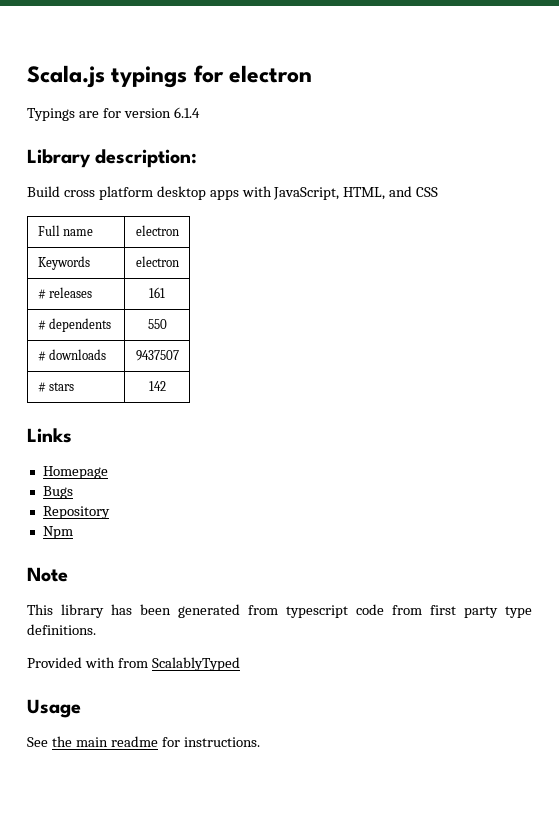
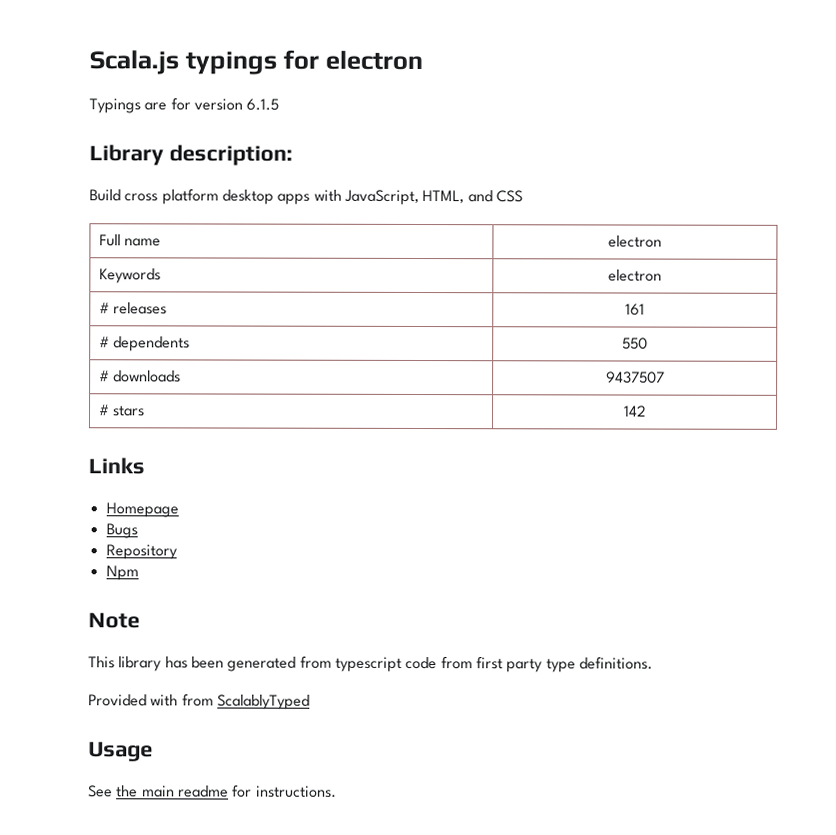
[173,107,200,118] 6.1.4 -> [246,98,280,111] 6.1.5

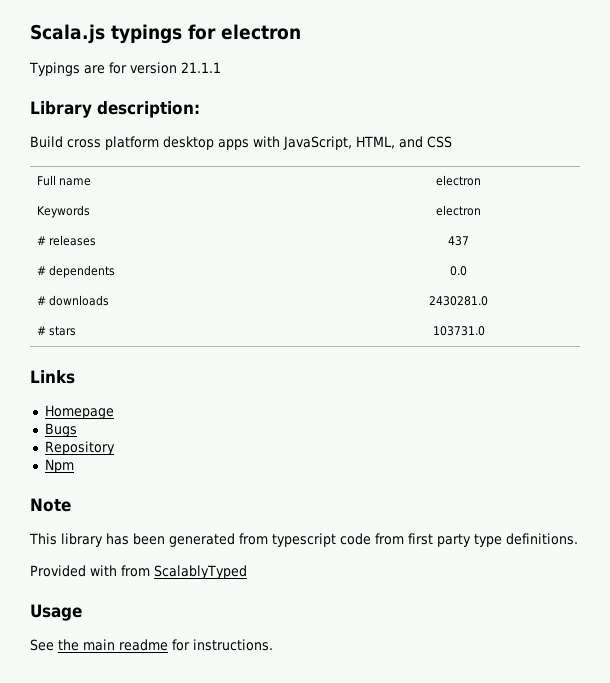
[246,98,280,111] 6.1.5 -> [180,62,221,73] 21.1.1
[625,303,645,316] 161 -> [448,236,469,246] 437
[622,337,648,350] 550 -> [450,266,467,276] 0.0
[605,371,665,384] 9437507 -> [429,296,488,306] 2430281.0
[623,405,647,417] 142 -> [432,326,485,336] 103731.0

